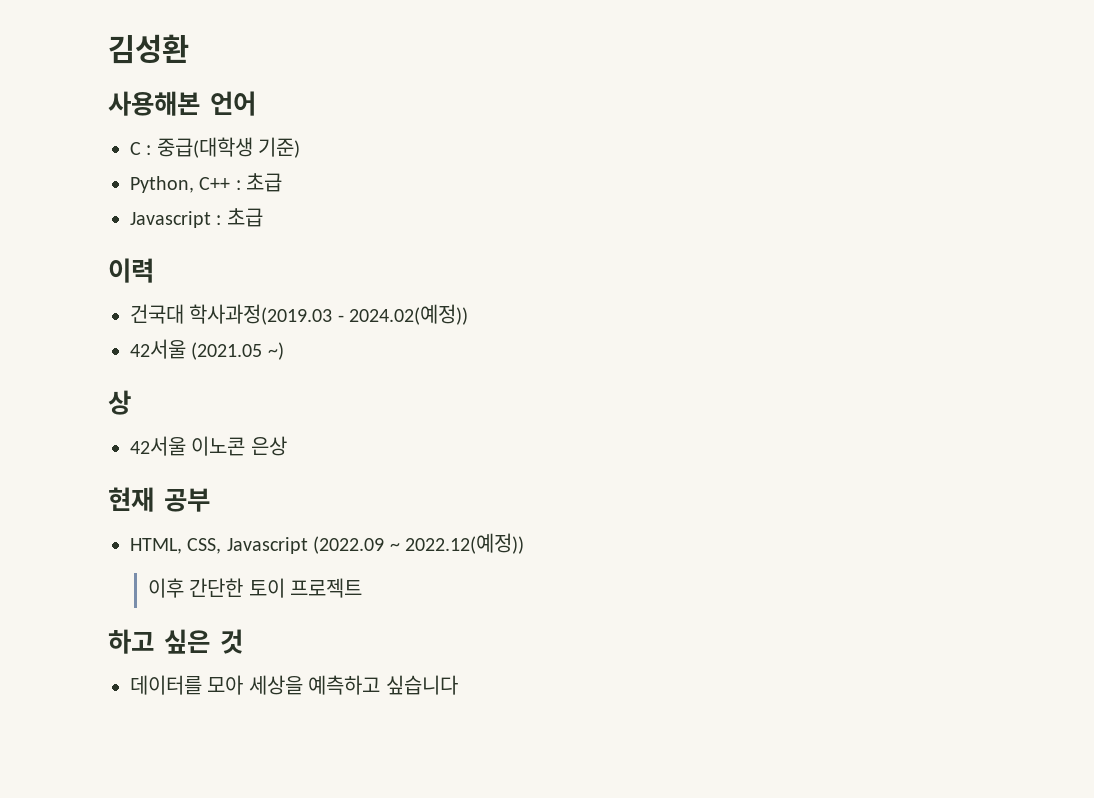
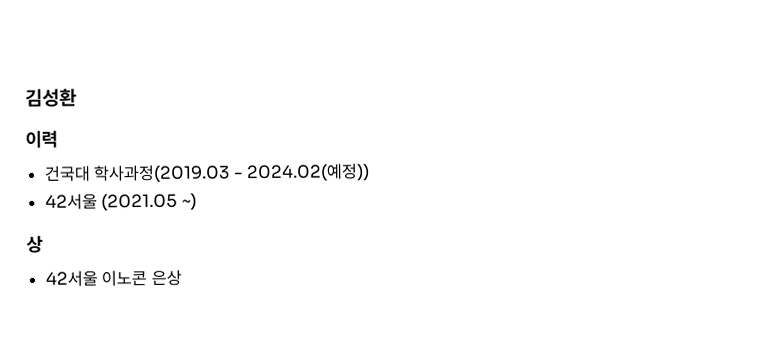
[108,91,256,116] [130,137,301,158] [130,173,283,193] [130,208,263,228] // 사용해본 언어 // C : 중급(대학생 기준) // Python, C++ : 초급 // Javascript : 초급 -> (77, 97) none
[108,487,210,512] [130,533,524,554] [147,578,362,598] [108,629,243,654] [130,675,458,695] // 현재 공부 // HTML, CSS, Javascript (2022.09 ~ 2022.12(예정)) // 이후 간단한 토이 프로젝트 // 하고 싶은 것 // 데이터를 모아 세상을 예측하고 싶습니다 -> (182, 277) none

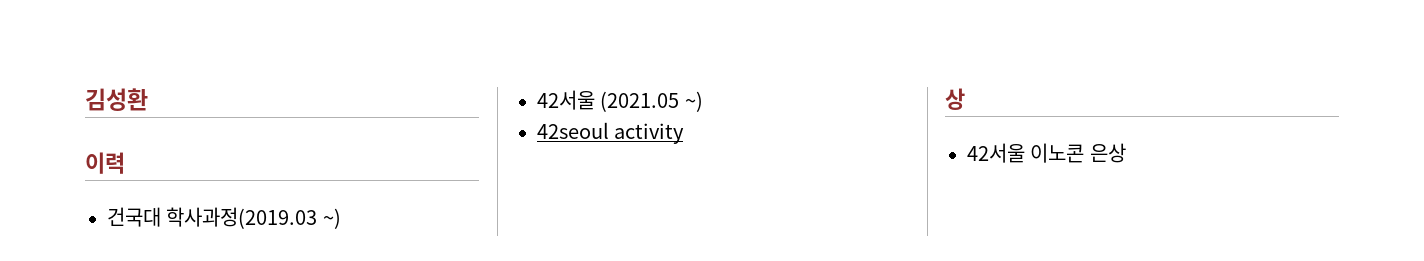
[232,163,371,183] - 2024.02(예정)) -> [322,208,341,229] ~)
(197, 201) none -> [537,122,685,144] // 42seoul activity

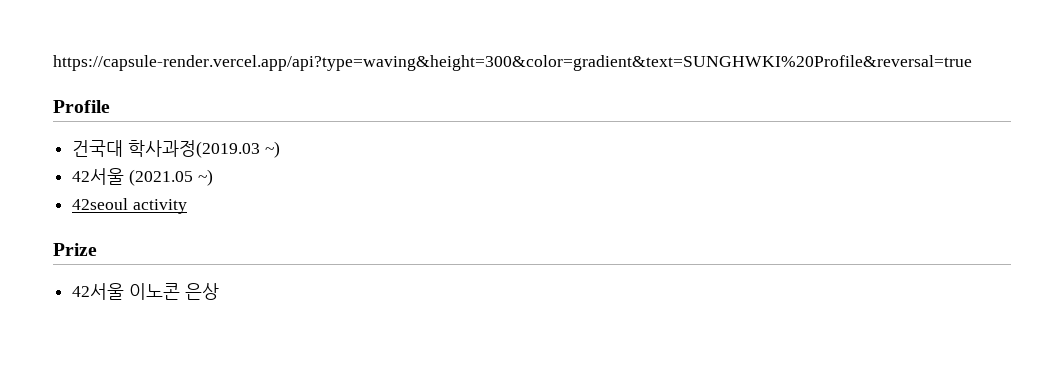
[85,88,148,111] [85,152,125,174] 김성환 // 이력 -> [53,55,972,71] [53,100,110,113] https://capsule-render.vercel.app/api?type=waving&height=300&color=gradient&text=SUNGHWKI%20Profile&reversal=true // Profile
[945,88,965,110] 상 -> [53,243,97,256] Prize

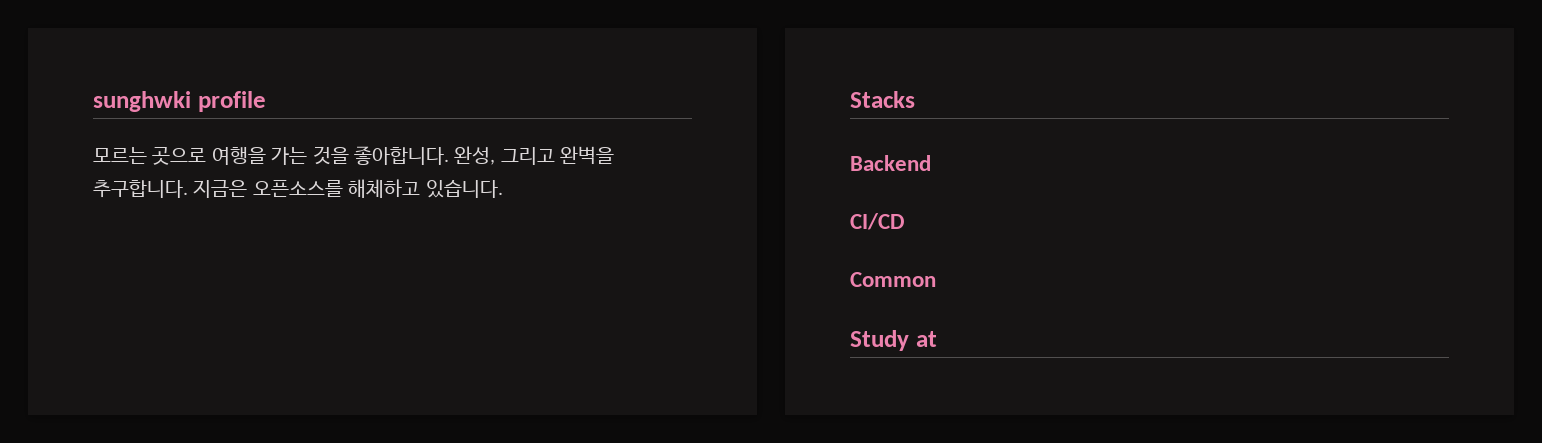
[53,55,972,71] [53,100,110,113] [72,140,280,158] [72,168,213,186] [72,198,187,214] [53,243,97,256] [72,283,219,300] https://capsule-render.vercel.app/api?type=waving&height=300&color=gradient&text=SUNGHWKI%20Profile&reversal=true // Profile // 건국대 학사과정(2019.03 ~) // 42서울 (2021.05 ~) // 42seoul activity // Prize // 42서울 이노콘 은상 -> [93,91,266,112] [93,146,615,165] [93,179,503,198] [850,91,915,108] [850,155,931,171] [850,213,905,230] [850,272,936,287] [850,330,937,351] sunghwki profile // 모르는 곳으로 여행을 가는 것을 좋아합니다. 완성, 그리고 완벽을 추구합니다. 지금은 오픈소스를 해체하고 있습니다. // Stacks // Backend // CI/CD // Common // Study at

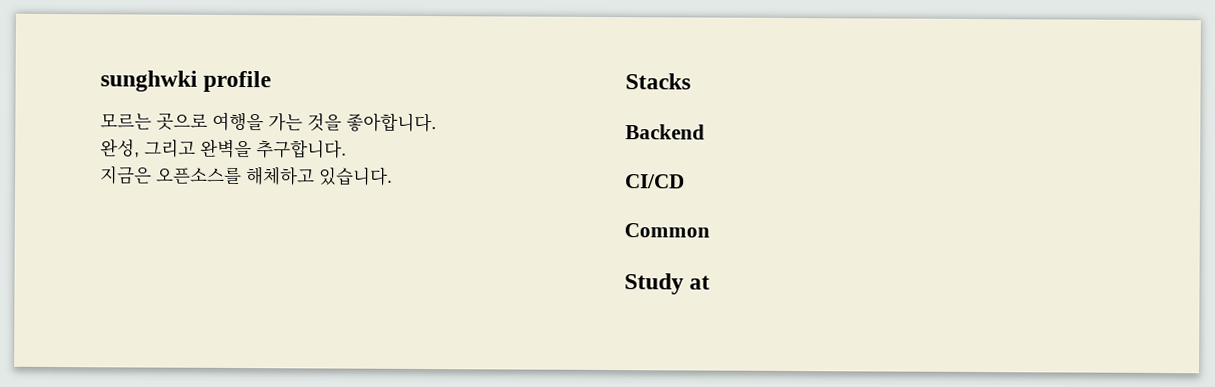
(449, 155) none -> (437, 122) //
(188, 189) none -> (347, 149) //

